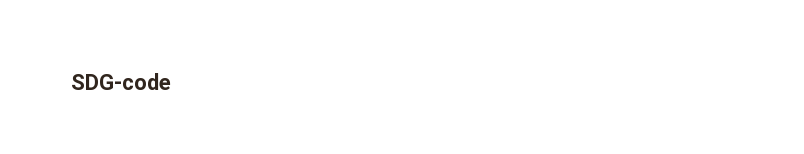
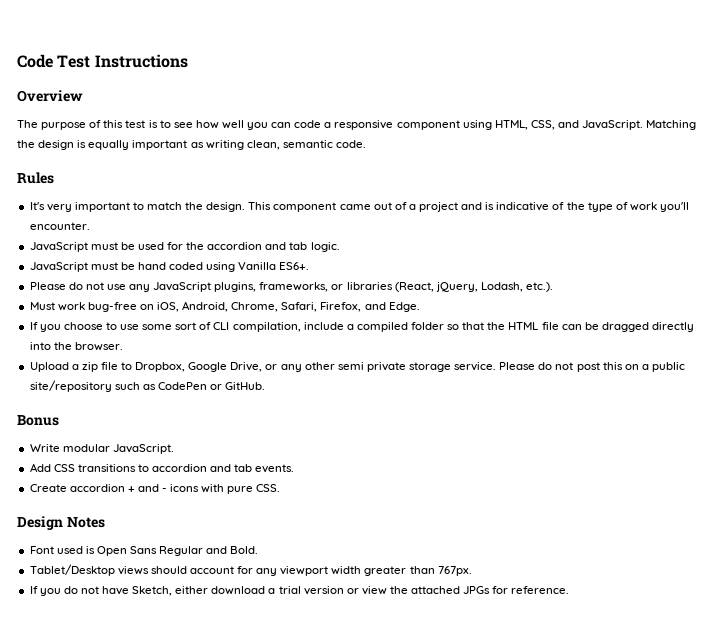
[71,73,171,90] SDG-code -> [17,54,188,68] [17,90,83,102] [17,120,697,130] [17,140,366,150] [17,172,54,184] [29,202,689,212] [29,222,90,230] [29,242,340,252] [29,262,310,272] [29,282,554,292] [29,301,420,312] [29,322,694,332] [29,342,123,351] [29,362,685,372] [29,380,266,392] [17,415,59,426] [29,444,174,454] [29,463,295,473] [29,484,281,494] [17,516,105,530] [29,546,259,556] [29,564,472,576] [29,586,570,596] Code Test Instructions // Overview // The purpose of this test is to see how well you can code a responsive component using HTML, CSS, and JavaScript. Matching the design is equally important as writing clean, semantic code. // Rules // It's very important to match the design. This component came out of a project and is indicative of the type of work you'll encounter. // JavaScript must be used for the accordion and tab logic. // JavaScript must be hand coded using Vanilla ES6+. // Please do not use any JavaScript plugins, frameworks, or libraries (React, jQuery, Lodash, etc.). // Must work bug-free on iOS, Android, Chrome, Safari, Firefox, and Edge. // If you choose to use some sort of CLI compilation, include a compiled folder so that the HTML file can be dragged directly into the browser. // Upload a zip file to Dropbox, Google Drive, or any other semi private storage service. Please do not post this on a public site/repository such as CodePen or GitHub. // Bonus // Write modular JavaScript. // Add CSS transitions to accordion and tab events. // Create accordion + and - icons with pure CSS. // Design Notes // Font used is Open Sans Regular and Bold. // Tablet/Desktop views should account for any viewport width greater than 767px. // If you do not have Sketch, either download a trial version or view the attached JPGs for reference.

